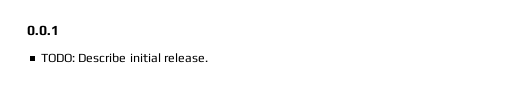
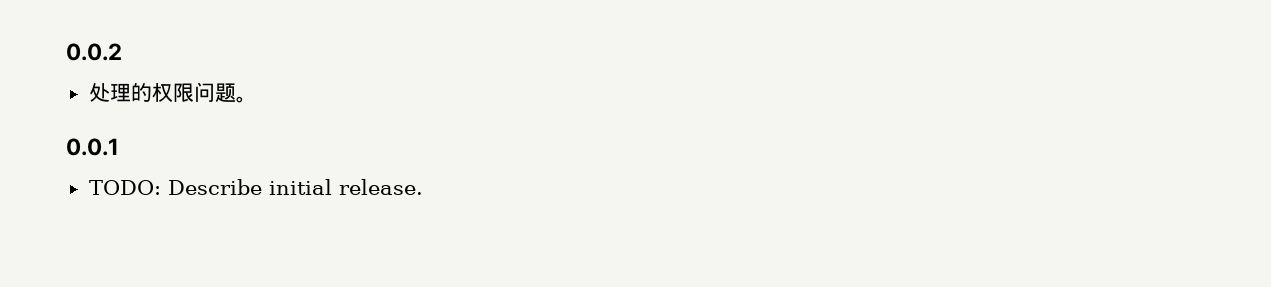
(27, 30) none -> [66,43,122,61] [88,82,257,103] 0.0.2 // 处理的权限问题。 //

